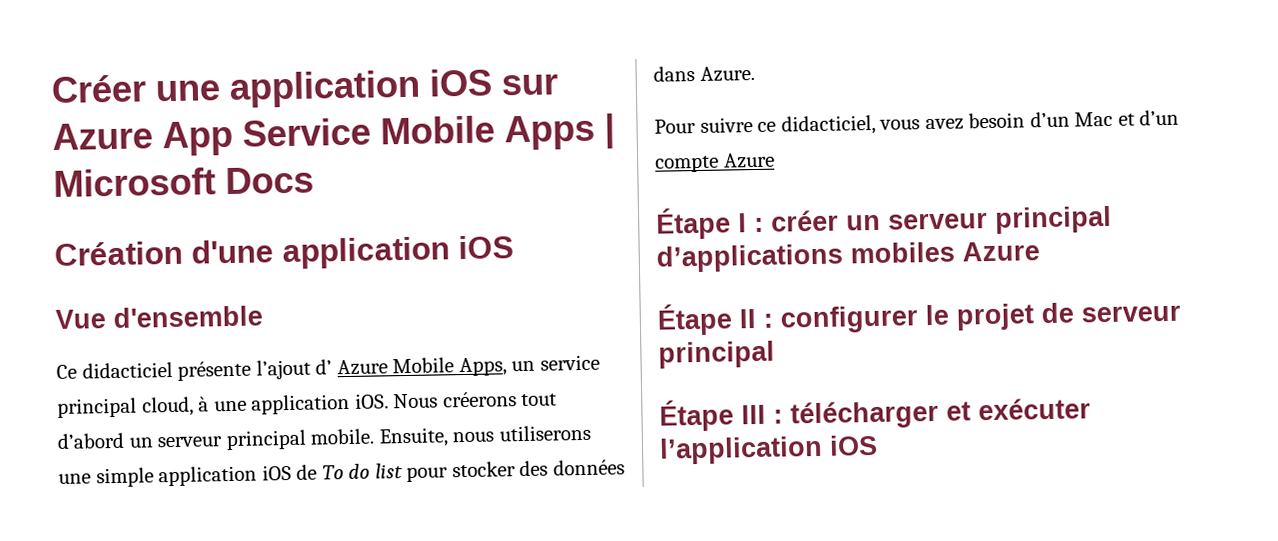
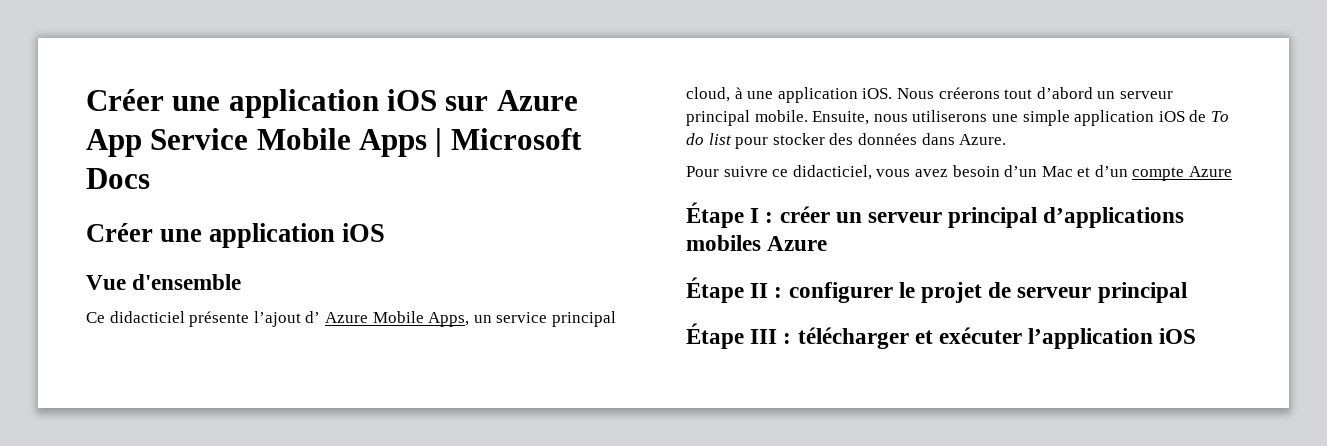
[54,239,274,266] Création d'une -> [86,223,203,242] Créer une

